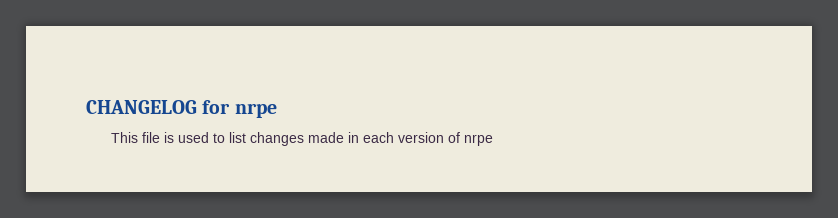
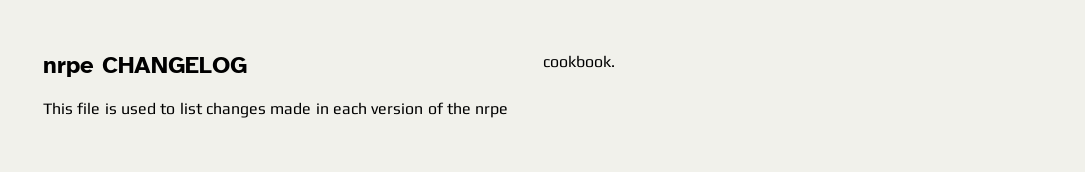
(86, 107) none -> [43,61,94,77] nrpe
[202,100,277,118] for nrpe -> (247, 65) none
[464,134,494,146] nrpe -> [446,102,509,118] [543,55,615,68] the nrpe cookbook.

